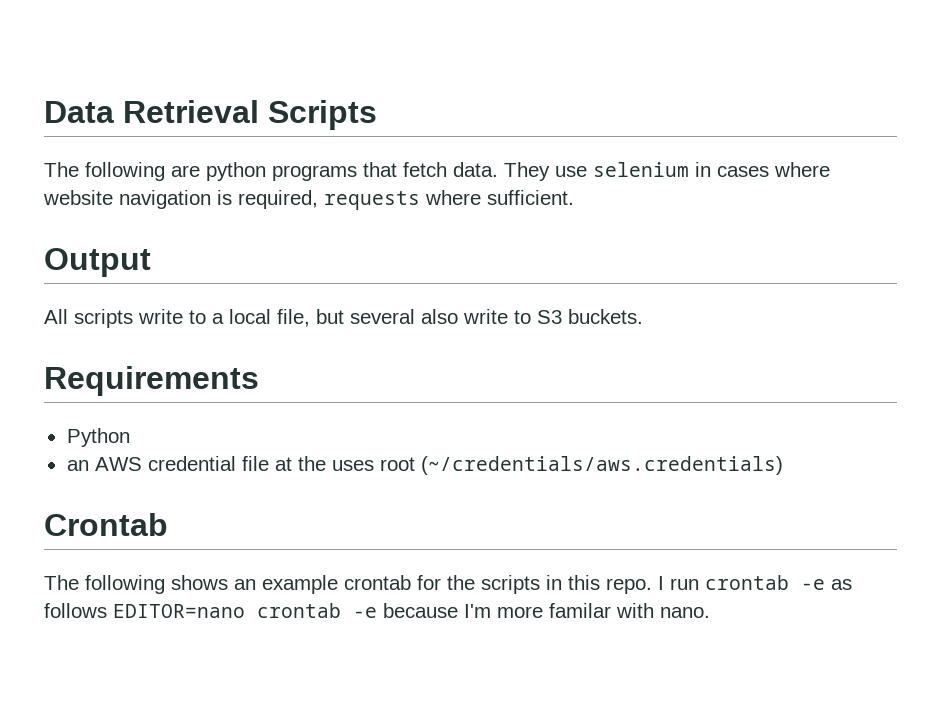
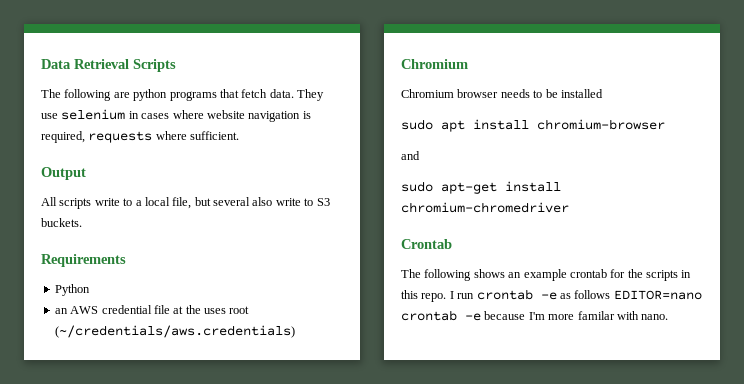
(783, 465) none -> [401,59,468,69] [401,89,603,98] [401,119,665,132] [401,151,420,160] [401,181,561,194] [401,202,569,213] // Chromium // Chromium browser needs to be installed // sudo apt install chromium-browser // and // sudo apt-get install chromium-chromedriver

